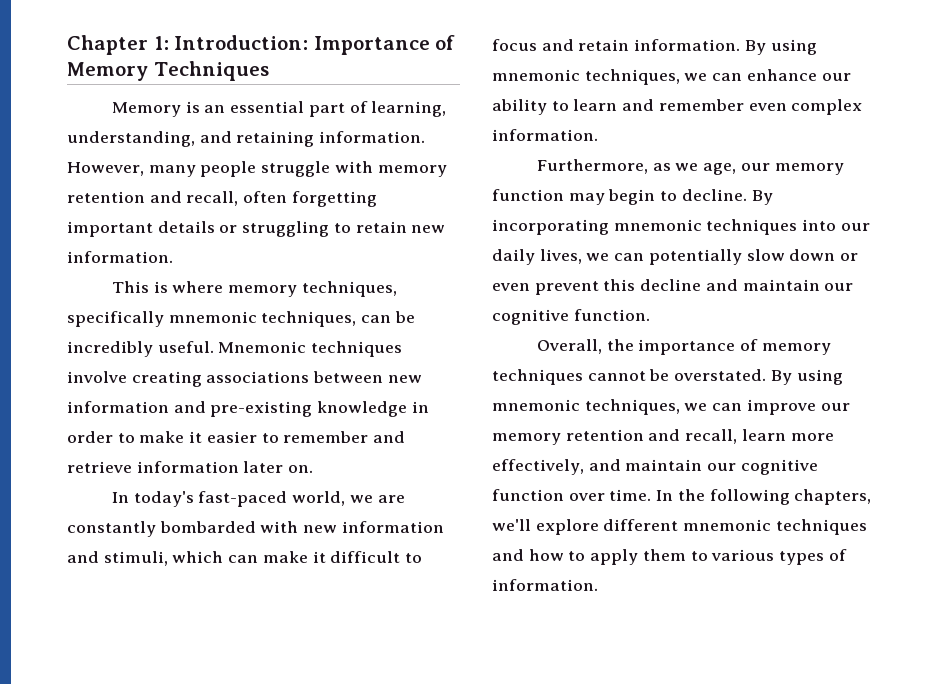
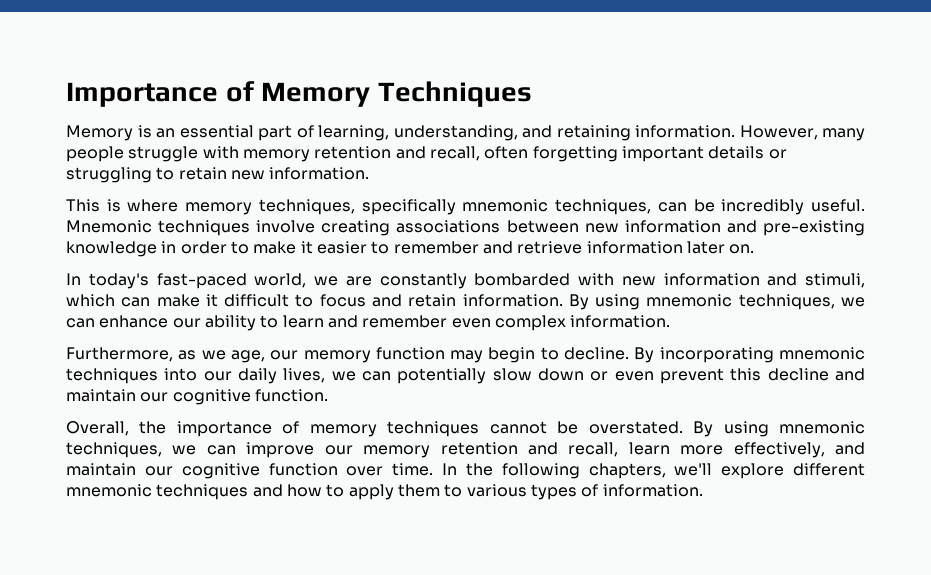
[67,35,309,55] Chapter 1: Introduction: -> (66, 94) none

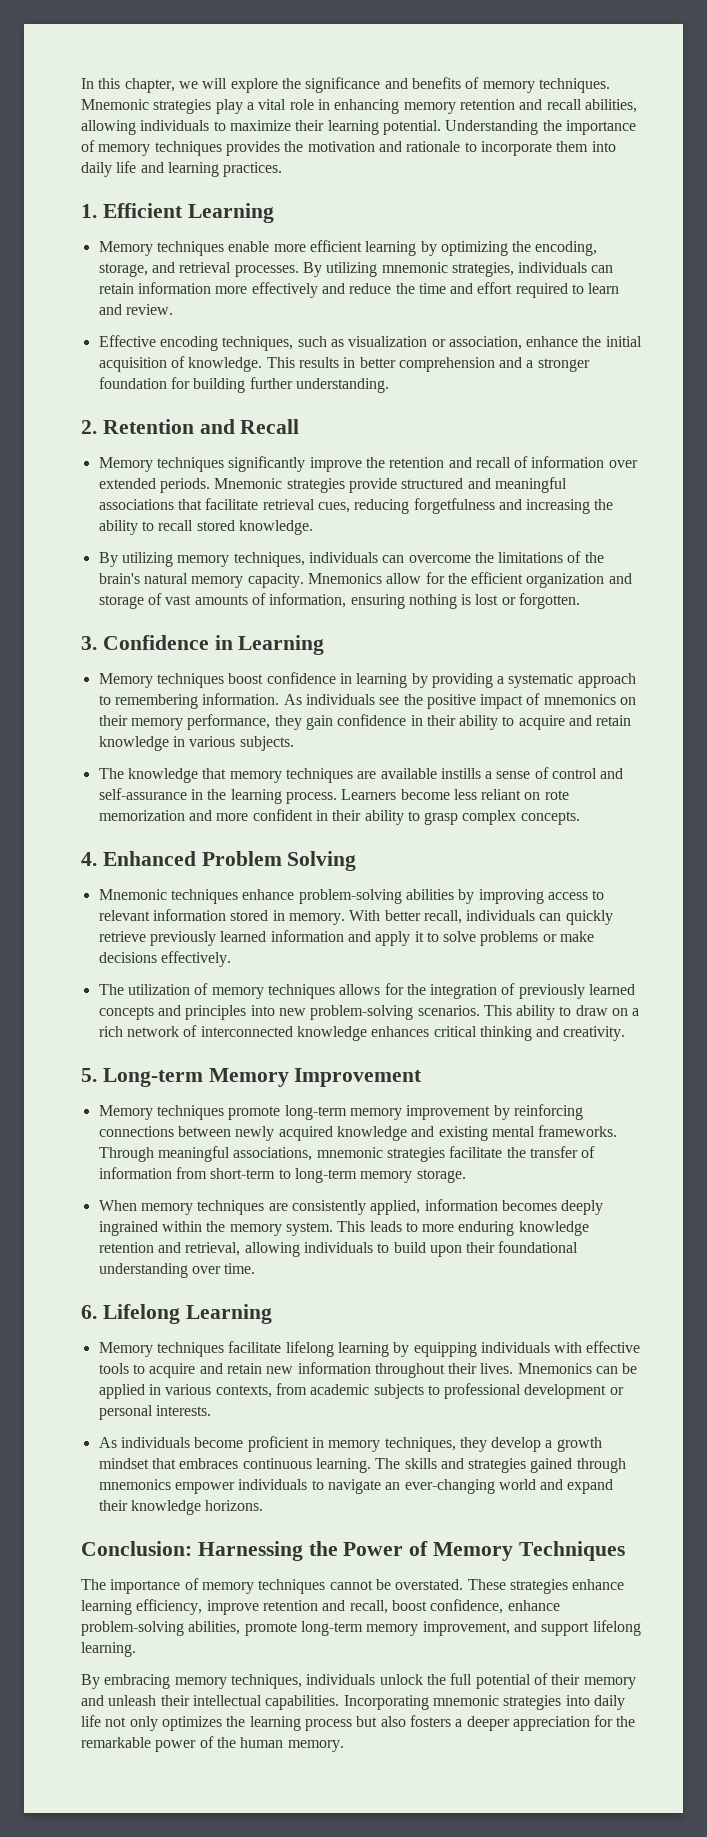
[66,81,532,107] [66,125,865,141] [66,146,787,162] [66,167,370,183] [66,199,866,215] [66,220,865,236] [66,241,755,257] [66,273,865,289] [66,294,866,310] [66,315,671,331] [66,347,865,363] [66,368,866,384] [66,389,328,405] [66,421,167,436] Importance of Memory Techniques // Memory is an essential part of learning, understanding, and retaining information. However, many people struggle with memory retention and recall, often forgetting important details or struggling to retain new information. // This is where memory techniques, specifically mnemonic techniques, can be incredibly useful. Mnemonic techniques involve creating associations between new information and pre-existing knowledge in order to make it easier to remember and retrieve information later on. // In today's fast-paced world, we are constantly bombarded with new information and stimuli, which can make it difficult to focus and retain information. By using mnemonic techniques, we can enhance our ability to learn and remember even complex information. // Furthermore, as we age, our memory function may begin to decline. By incorporating mnemonic techniques into our daily lives, we can potentially slow down or even prevent this decline and maintain our cognitive function. // Overall, the -> [81,77,610,93] [81,99,637,114] [81,120,636,135] [81,140,616,156] [81,161,283,177] [81,203,274,223] [98,240,598,256] [98,262,614,277] [98,282,620,298] [98,304,173,315] [98,335,642,351] [98,356,590,372] [98,377,389,393] [81,419,300,434] [98,456,638,472] [98,477,567,493] [98,498,614,514] [98,520,313,535] [98,551,604,567] [98,572,632,588] [98,593,581,609] [81,635,325,655] [98,672,636,688] [98,693,637,709] [98,714,632,730] [98,736,294,751] [98,767,624,783] [98,788,569,804] [98,809,580,825] [81,851,357,871] [98,889,605,904] [98,909,613,925] [98,930,595,946] [98,951,231,967] [98,983,636,999] [98,1005,640,1020] [98,1025,626,1041] [81,1068,423,1087] [98,1104,583,1120] [98,1125,618,1141] [98,1146,596,1162] [98,1167,466,1183] [98,1199,604,1215] [98,1221,589,1236] [98,1241,579,1257] [98,1263,256,1278] [81,1304,272,1324] [98,1341,641,1357] [98,1362,638,1378] [98,1383,624,1399] [98,1405,211,1420] [98,1436,602,1452] [98,1458,626,1473] [98,1479,614,1494] [98,1500,264,1515] [81,1541,625,1561] [81,1579,106,1590] In this chapter, we will explore the significance and benefits of memory techniques. Mnemonic strategies play a vital role in enhancing memory retention and recall abilities, allowing individuals to maximize their learning potential. Understanding the importance of memory techniques provides the motivation and rationale to incorporate them into daily life and learning practices. // 1. Efficient Learning // Memory techniques enable more efficient learning by optimizing the encoding, storage, and retrieval processes. By utilizing mnemonic strategies, individuals can retain information more effectively and reduce the time and effort required to learn and review. // Effective encoding techniques, such as visualization or association, enhance the initial acquisition of knowledge. This results in better comprehension and a stronger foundation for building further understanding. // 2. Retention and Recall // Memory techniques significantly improve the retention and recall of information over extended periods. Mnemonic strategies provide structured and meaningful associations that facilitate retrieval cues, reducing forgetfulness and increasing the ability to recall stored knowledge. // By utilizing memory techniques, individuals can overcome the limitations of the brain's natural memory capacity. Mnemonics allow for the efficient organization and storage of vast amounts of information, ensuring nothing is lost or forgotten. // 3. Confidence in Learning // Memory techniques boost confidence in learning by providing a systematic approach to remembering information. As individuals see the positive impact of mnemonics on their memory performance, they gain confidence in their ability to acquire and retain knowledge in various subjects. // The knowledge that memory techniques are available instills a sense of control and self-assurance in the learning process. Learners become less reliant on rote memorization and more confident in their ability to grasp complex concepts. // 4. Enhanced Problem Solving // Mnemonic techniques enhance problem-solving abilities by improving access to relevant information stored in memory. With better recall, individuals can quickly retrieve previously learned information and apply it to solve problems or make decisions effectively. // The utilization of memory techniques allows for the integration of previously learned concepts and principles into new problem-solving scenarios. This ability to draw on a rich network of interconnected knowledge enhances critical thinking and creativity. // 5. Long-term Memory Improvement // Memory techniques promote long-term memory improvement by reinforcing connections between newly acquired knowledge and existing mental frameworks. Through meaningful associations, mnemonic strategies facilitate the transfer of information from short-term to long-term memory storage. // When memory techniques are consistently applied, information becomes deeply ingrained within the memory system. This leads to more enduring knowledge retention and retrieval, allowing individuals to build upon their foundational understanding over time. // 6. Lifelong Learning // Memory techniques facilitate lifelong learning by equipping individuals with effective tools to acquire and retain new information throughout their lives. Mnemonics can be applied in various contexts, from academic subjects to professional development or personal interests. // As individuals become proficient in memory techniques, they develop a growth mindset that embraces continuous learning. The skills and strategies gained through mnemonics empower individuals to navigate an ever-changing world and expand their knowledge horizons. // Conclusion: Harnessing the Power of Memory Techniques // The
[693,421,866,437] [66,442,865,458] [66,463,865,479] [66,484,703,500] By using mnemonic techniques, we can improve our memory retention and recall, learn more effectively, and maintain our cognitive function over time. In the following chapters, we'll explore different mnemonic techniques and how to apply them to various types of information. -> [467,1579,625,1594] [81,1599,560,1615] [81,1620,641,1636] [81,1642,136,1657] [81,1673,636,1689] [81,1695,625,1710] [81,1715,636,1731] [81,1736,344,1752] These strategies enhance learning efficiency, improve retention and recall, boost confidence, enhance problem-solving abilities, promote long-term memory improvement, and support lifelong learning. // By embracing memory techniques, individuals unlock the full potential of their memory and unleash their intellectual capabilities. Incorporating mnemonic strategies into daily life not only optimizes the learning process but also fosters a deeper appreciation for the remarkable power of the human memory.

